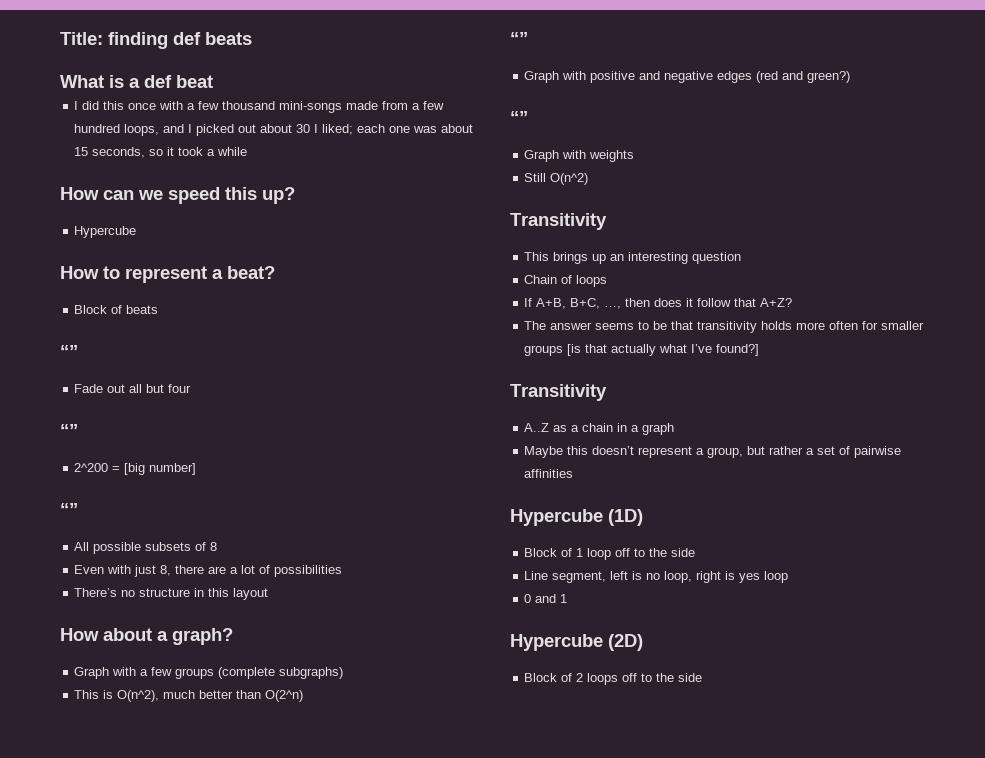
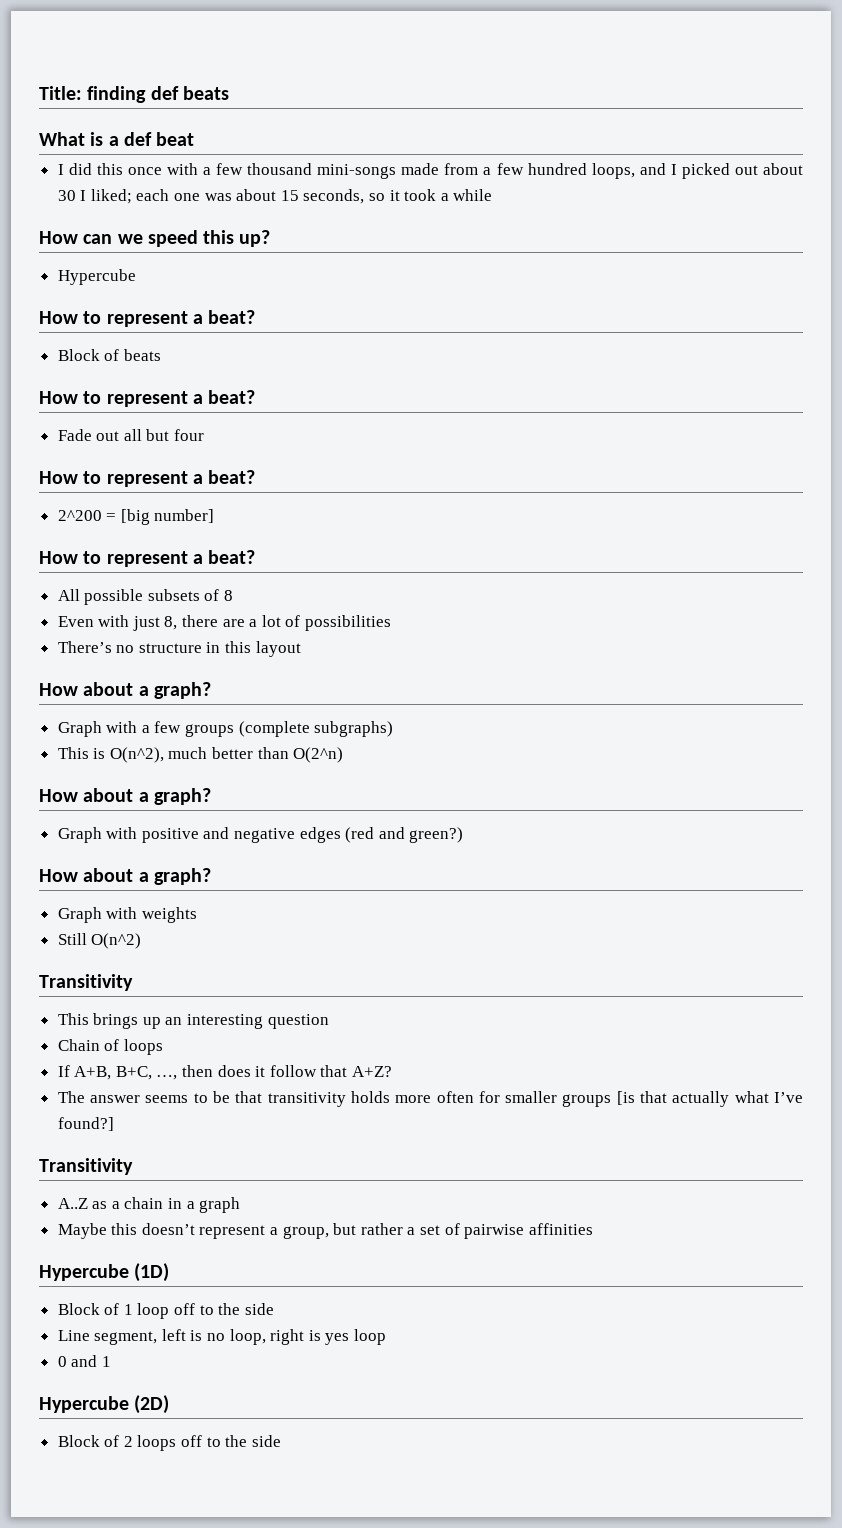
[60,345,78,358] “” -> [39,390,256,407] How to represent a beat?
[60,424,78,437] “” -> [39,470,256,487] How to represent a beat?
[60,503,78,516] “” -> [39,550,256,567] How to represent a beat?
[510,32,528,45] “” -> [39,788,211,805] How about a graph?
[510,111,528,124] “” -> [39,868,211,885] How about a graph?

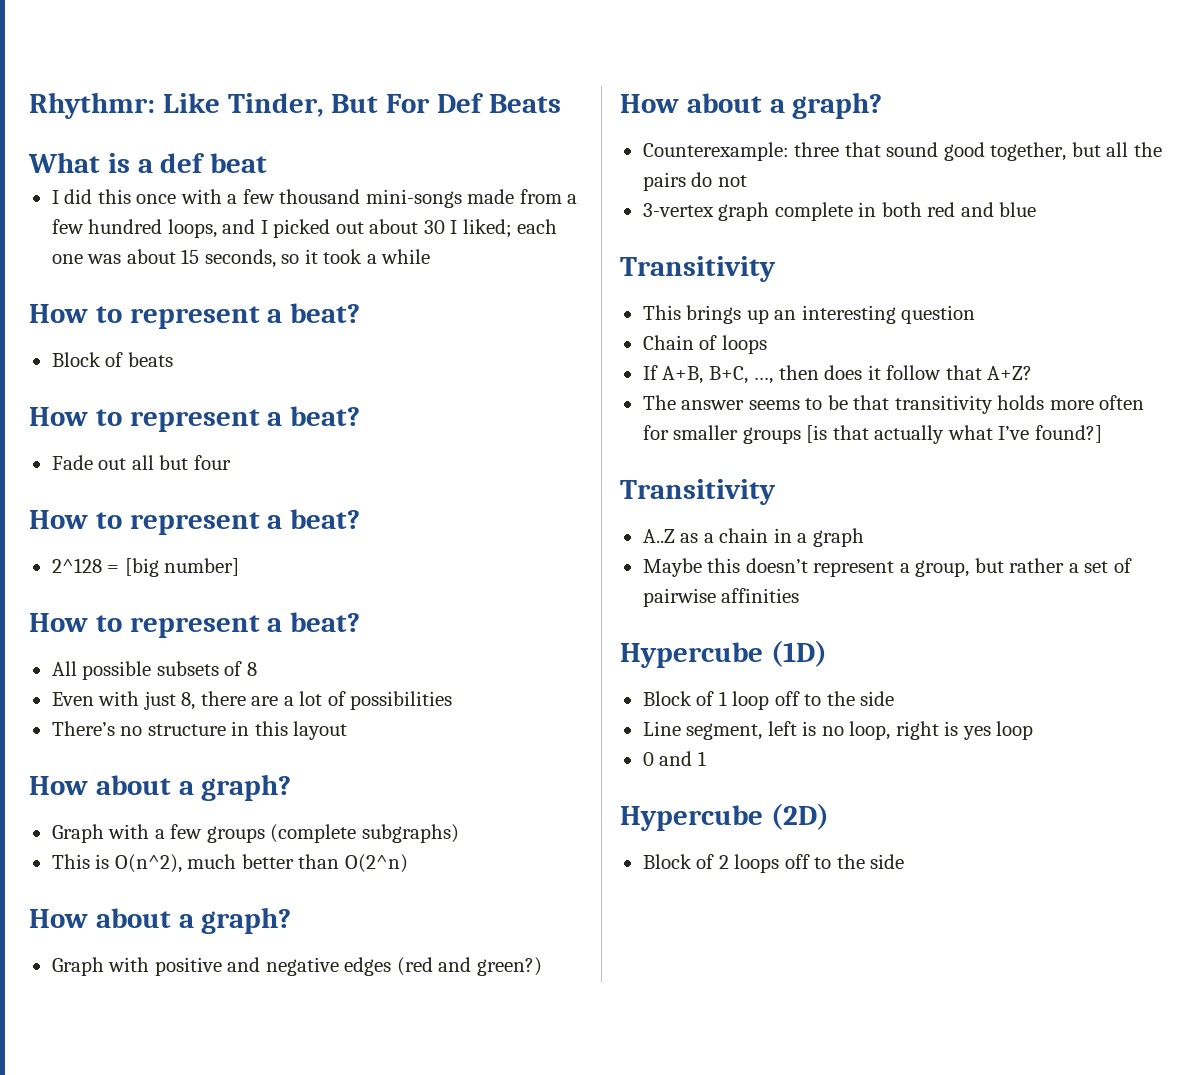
[39,86,229,103] Title: finding def beats -> [29,92,561,119] Rhythmr: Like Tinder, But For Def Beats
[39,230,271,247] [57,269,136,285] // How can we speed this up? // Hypercube -> (431, 256) none
[57,510,102,521] 2^200 -> [51,558,102,573] 2^128
[57,907,197,923] [57,933,142,949] Graph with weights // Still O(n^2) -> [642,142,1162,161] [642,172,747,191] [642,202,1037,221] Counterexample: three that sound good together, but all the pairs do not // 3-vertex graph complete in both red and blue

